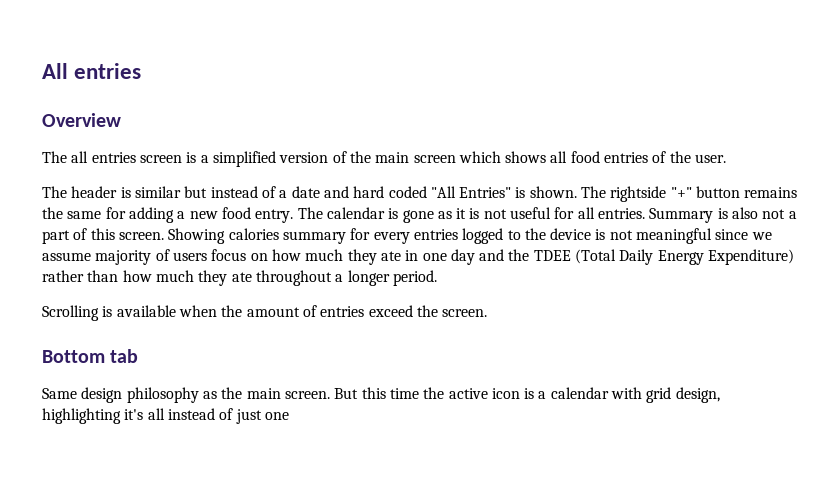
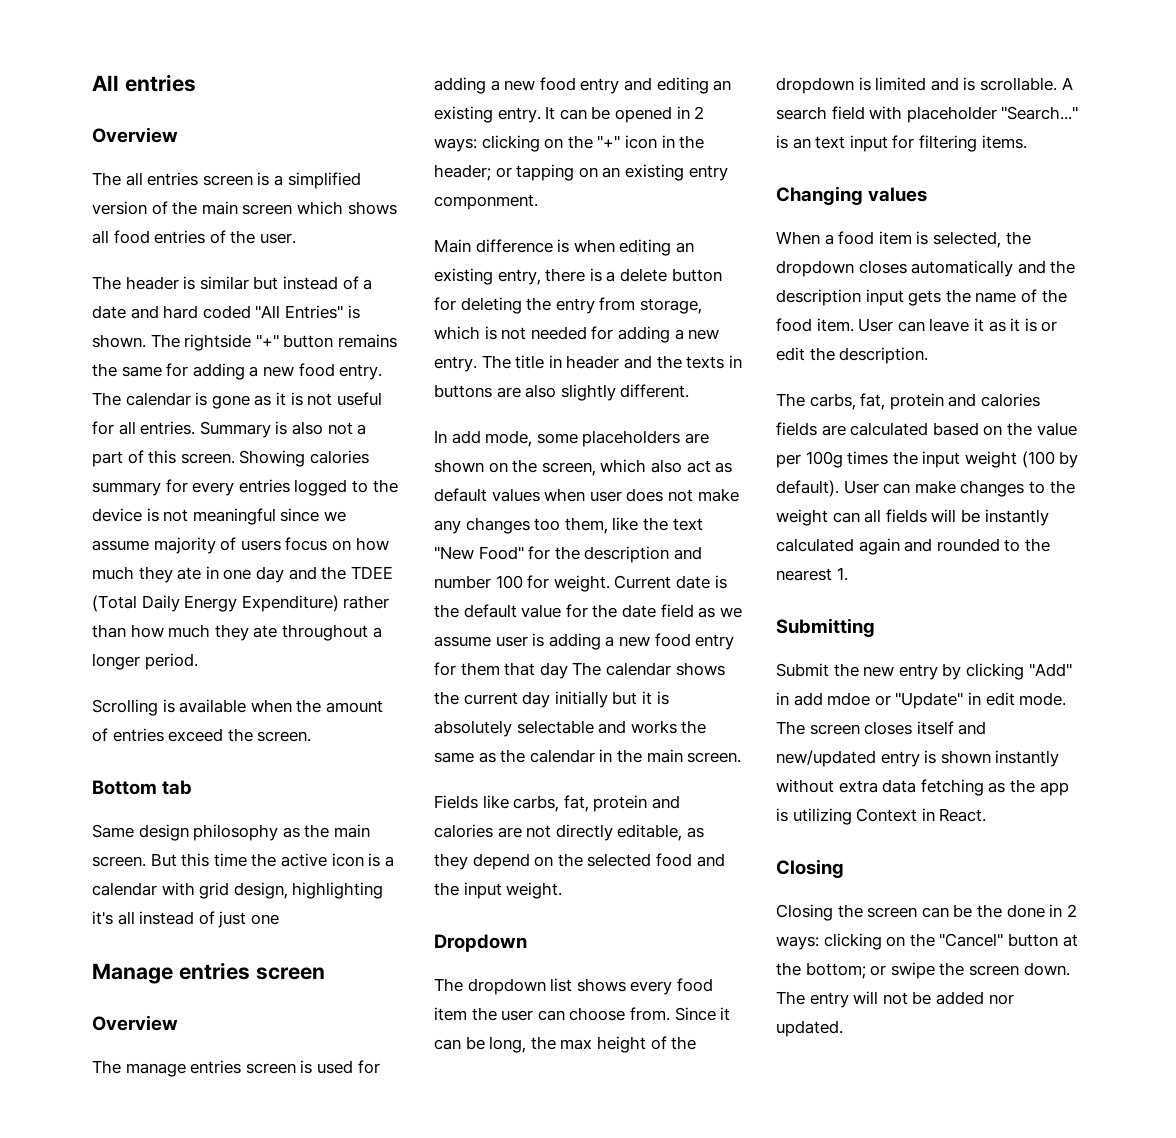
(289, 416) none -> [92,962,325,984] [92,1015,178,1031] [92,1060,380,1077] [434,77,732,94] [434,106,705,123] [434,135,705,152] [434,164,728,181] [434,194,538,210] [434,239,694,256] [434,268,722,285] [434,297,702,314] [434,326,720,343] [434,355,742,372] [434,384,690,401] [434,430,709,447] [434,459,733,476] [434,488,739,502] [434,517,703,534] [434,546,702,563] [434,575,727,592] [434,604,742,618] [434,633,735,650] [434,662,725,679] [434,691,669,708] [434,720,707,737] [434,749,742,763] [434,795,680,812] [434,824,704,841] [434,853,725,870] [434,882,563,899] [434,934,527,952] [434,978,713,995] [434,1007,731,1021] [434,1036,697,1053] [776,77,1073,94] [776,106,1079,123] [776,135,1027,152] [776,186,928,205] [776,231,1031,248] [776,260,1076,277] [776,289,1067,306] [776,318,1058,332] [776,347,929,364] [776,393,1040,410] [776,422,1077,436] [776,451,1079,468] [776,480,1075,497] [776,509,1049,526] [776,538,1050,555] [776,567,848,581] [776,618,875,637] [776,663,1072,680] [776,692,1067,709] [776,721,987,735] [776,750,1060,767] [776,779,1069,796] [776,808,987,825] [776,859,844,878] [776,904,1077,921] [776,933,1078,950] [776,962,1070,979] [776,991,1014,1008] [776,1020,843,1037] // Manage entries screen // Overview // The manage entries screen is used for adding a new food entry and editing an existing entry. It can be opened in 2 ways: clicking on the "+" icon in the header; or tapping on an existing entry componment. // Main difference is when editing an existing entry, there is a delete button for deleting the entry from storage, which is not needed for adding a new entry. The title in header and the texts in buttons are also slightly different. // In add mode, some placeholders are shown on the screen, which also act as default values when user does not make any changes too them, like the text "New Food" for the description and number 100 for weight. Current date is the default value for the date field as we assume user is adding a new food entry for them that day The calendar shows the current day initially but it is absolutely selectable and works the same as the calendar in the main screen. // Fields like carbs, fat, protein and calories are not directly editable, as they depend on the selected food and the input weight. // Dropdown // The dropdown list shows every food item the user can choose from. Since it can be long, the max height of the dropdown is limited and is scrollable. A search field with placeholder "Search..." is an text input for filtering items. // Changing values // When a food item is selected, the dropdown closes automatically and the description input gets the name of the food item. User can leave it as it is or edit the description. // The carbs, fat, protein and calories fields are calculated based on the value per 100g times the input weight (100 by default). User can make changes to the weight can all fields will be instantly calculated again and rounded to the nearest 1. // Submitting // Submit the new entry by clicking "Add" in add mdoe or "Update" in edit mode. The screen closes itself and new/updated entry is shown instantly without extra data fetching as the app is utilizing Context in React. // Closing // Closing the screen can be the done in 2 ways: clicking on the "Cancel" button at the bottom; or swipe the screen down. The entry will not be added nor updated.

